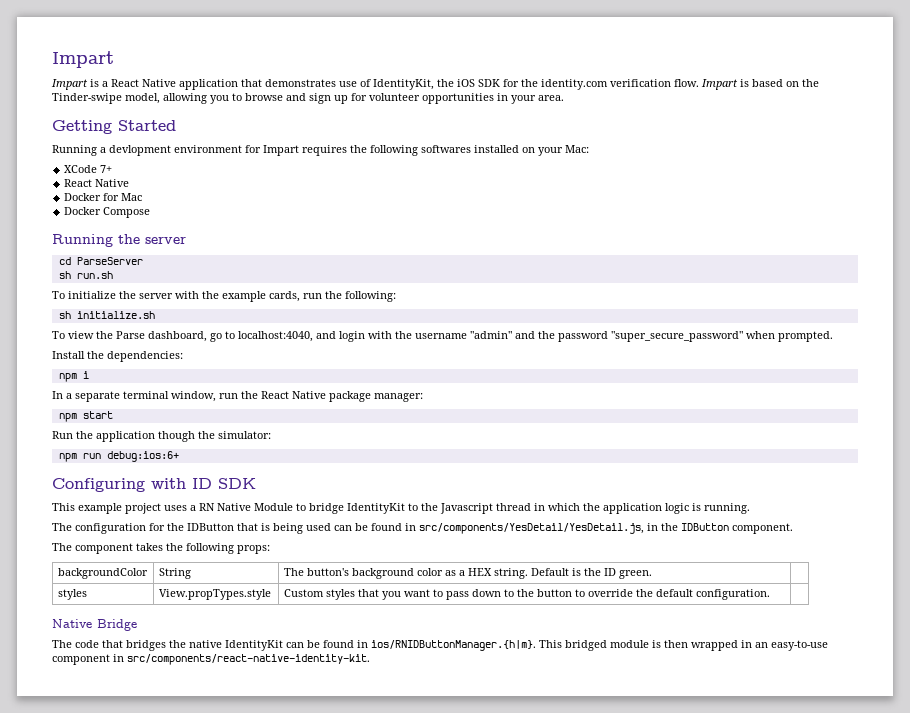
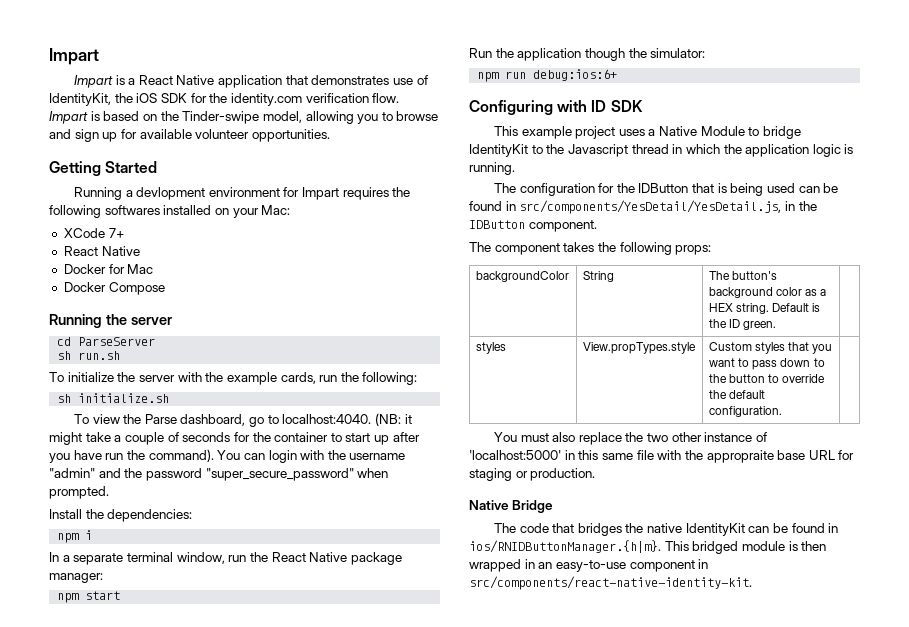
[369,93,564,104] volunteer opportunities in your area. -> [139,129,330,142] available volunteer opportunities.
[238,331,336,342] localhost:4040, and -> [282,413,412,426] [49,432,420,445] [49,449,265,463] localhost:4040. (NB: it might take a couple of seconds for the container to start up after you have run the command). You can
[199,503,215,511] RN -> (656, 132) none
(770, 594) none -> [493,432,768,445] [469,450,855,463] [469,468,596,481] // You must also replace the two other instance of 'localhost:5000' in this same file with the appropraite base URL for staging or production.

